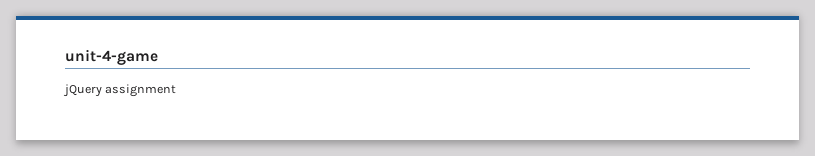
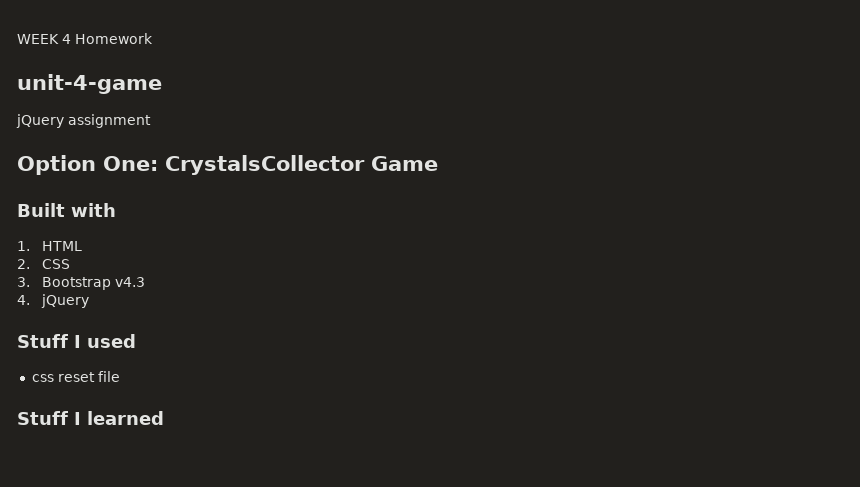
(65, 57) none -> [17,33,153,44] WEEK 4 Homework //
(177, 90) none -> [17,155,438,175] [17,203,116,217] [17,241,82,251] [17,259,70,269] [17,277,145,290] [17,294,89,308] [17,334,136,348] [31,371,120,382] [17,411,164,425] // Option One: CrystalsCollector Game // Built with // 1. HTML // 2. CSS // 3. Bootstrap v4.3 // 4. jQuery // Stuff I used // css reset file // Stuff I learned

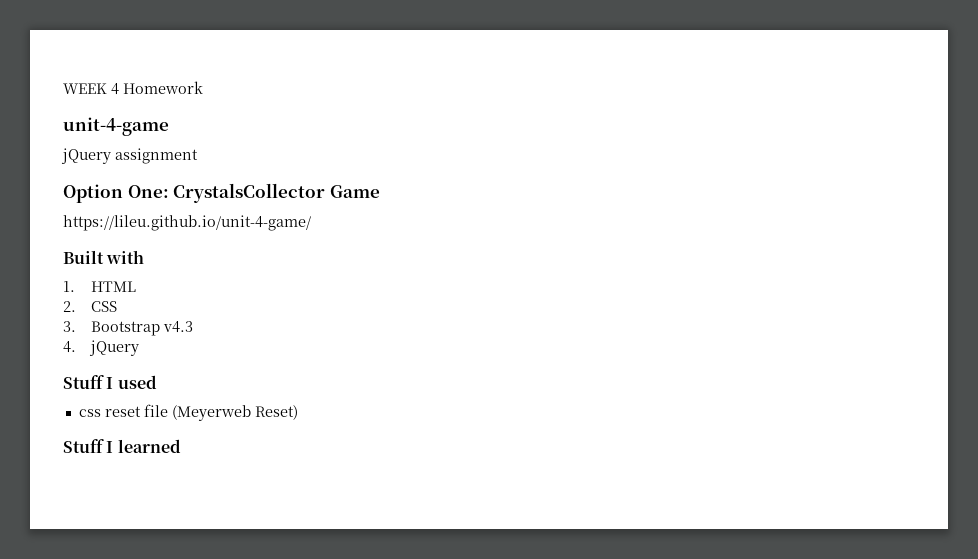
(438, 163) none -> [63,215,311,231] // https://lileu.github.io/unit-4-game/
(120, 376) none -> [171,405,298,421] (Meyerweb Reset)

